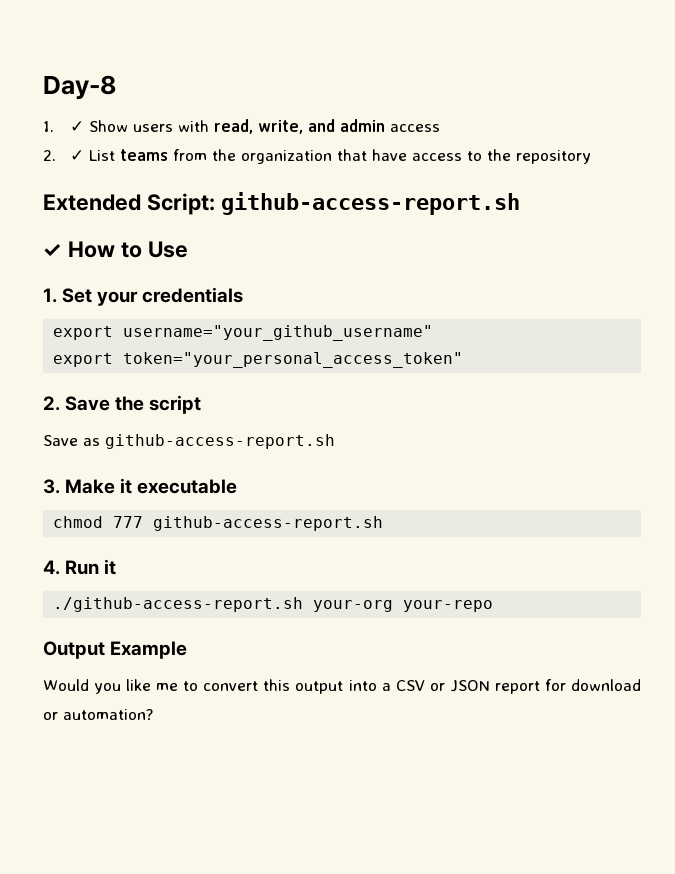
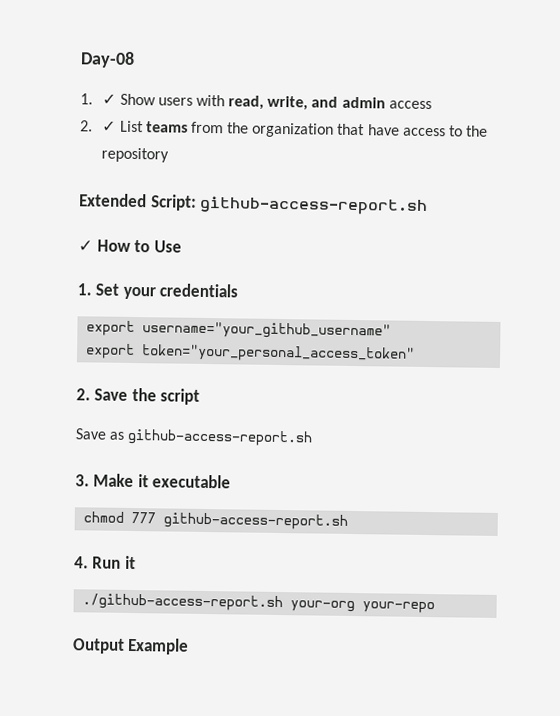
[43,75,116,100] Day-8 -> [80,51,135,68] Day-08
[43,679,641,694] [43,709,153,720] // Would you like me to convert this output into a CSV or JSON report for download or automation? -> (190, 646) none

